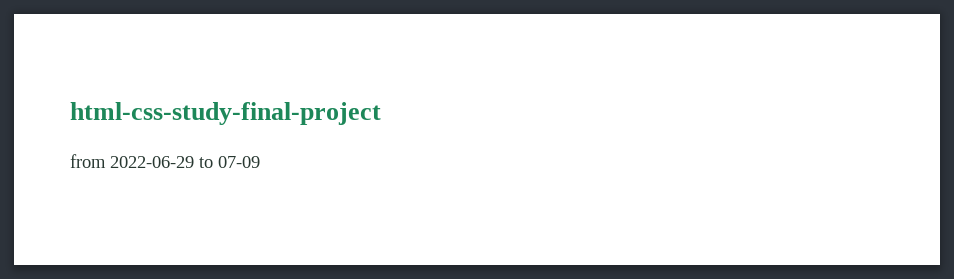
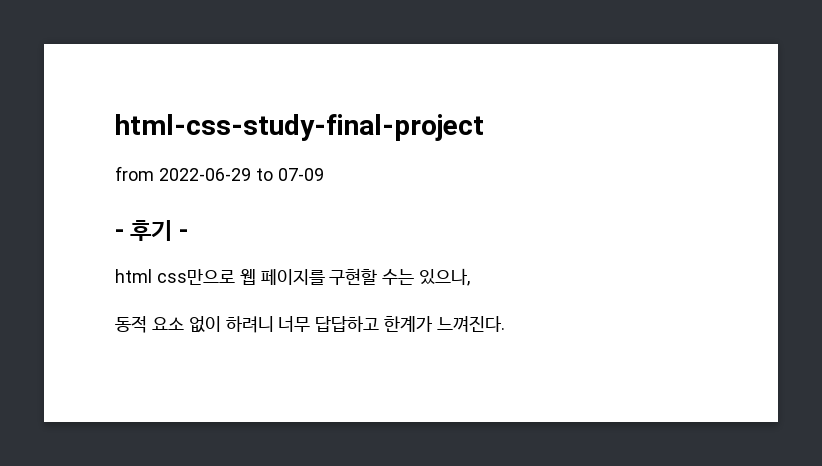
(260, 162) none -> [115,220,188,241] [115,268,471,286] [115,315,506,333] // - 후기 - // html css만으로 웹 페이지를 구현할 수는 있으나, // 동적 요소 없이 하려니 너무 답답하고 한계가 느껴진다.

